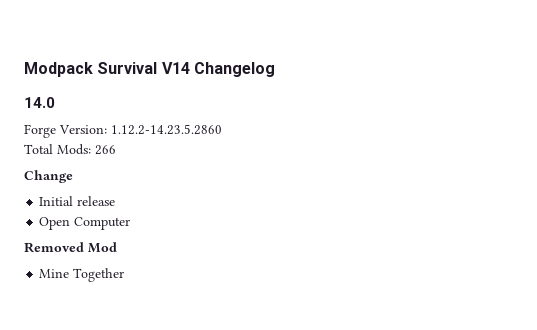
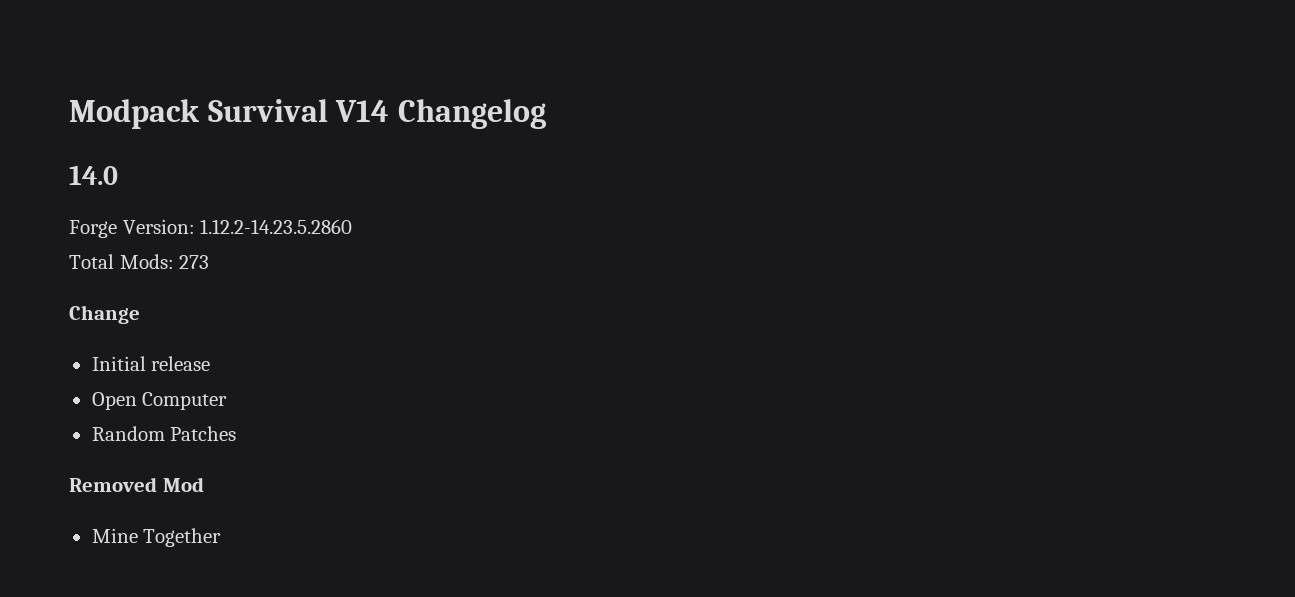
[95,145,116,155] 266 -> [179,255,210,269] 273
(131, 223) none -> [91,426,237,441] // Random Patches

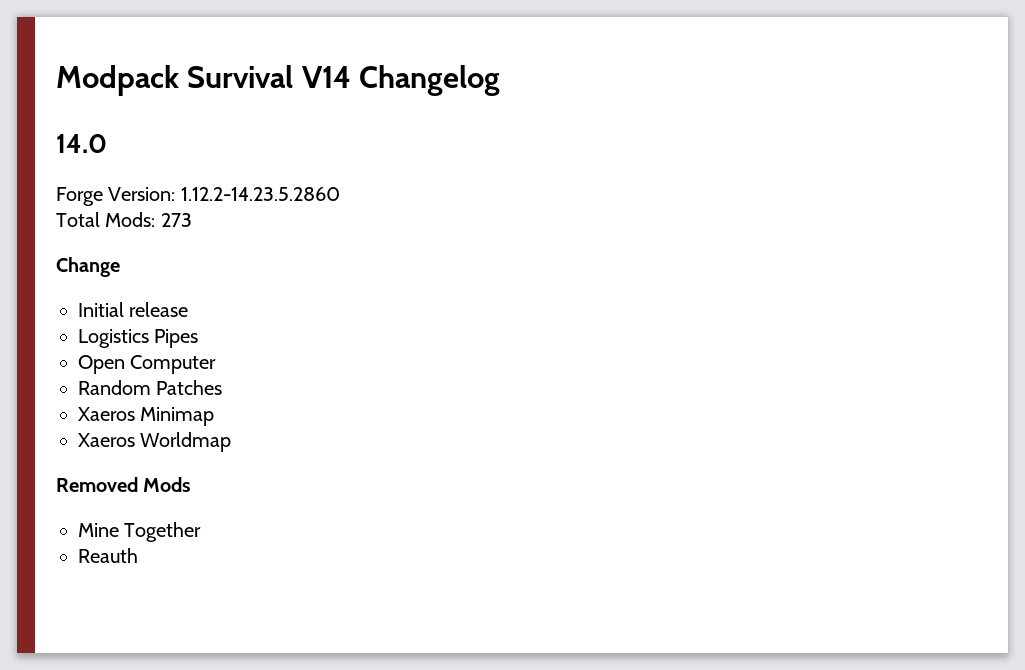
(211, 363) none -> [78,329,199,348] // Logistics Pipes
(237, 433) none -> [78,407,215,426] [78,432,232,452] // Xaeros Minimap // Xaeros Worldmap
[162,477,204,492] Mod -> [143,477,191,492] Mods
(222, 537) none -> [78,548,138,563] // Reauth

